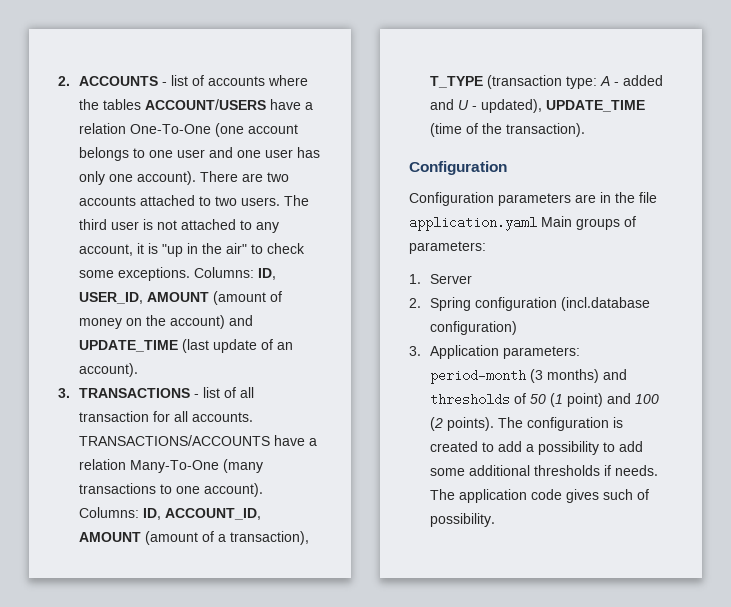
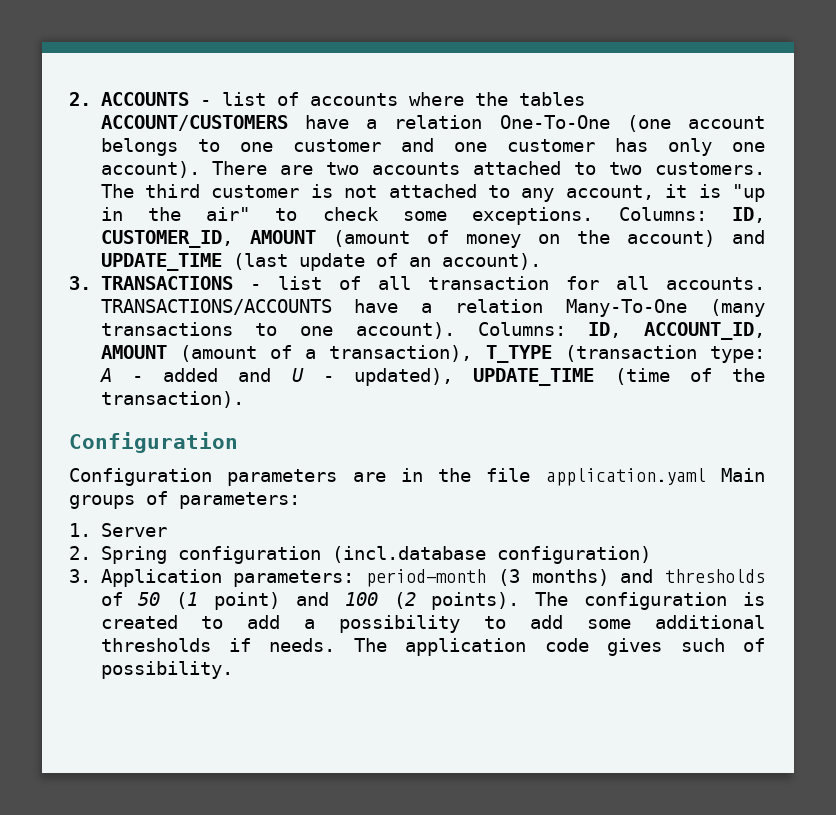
[145,99,267,110] ACCOUNT/USERS -> [100,115,288,131] ACCOUNT/CUSTOMERS
[177,149,206,158] user -> [292,139,381,152] customer
[265,149,294,158] user -> [506,139,595,152] customer
[241,197,281,206] users. -> [655,162,765,175] customers.
[111,221,140,230] user -> [211,185,300,198] customer
[79,292,144,304] USER_ID, -> [100,230,233,248] CUSTOMER_ID,

